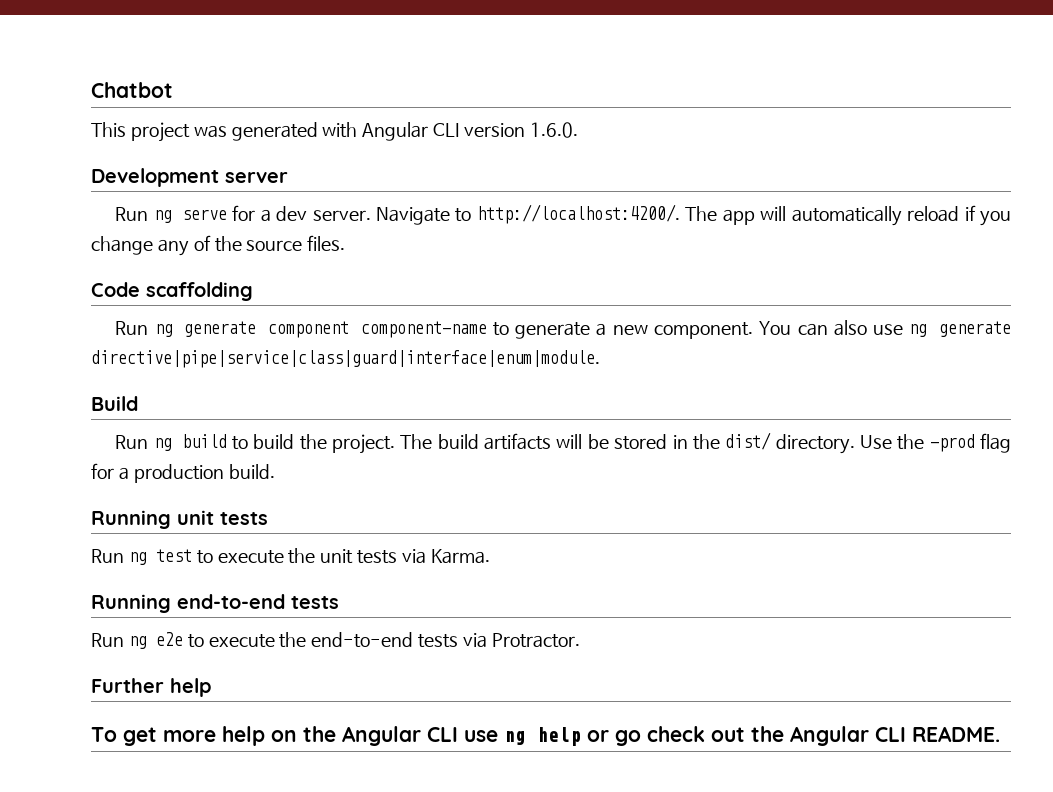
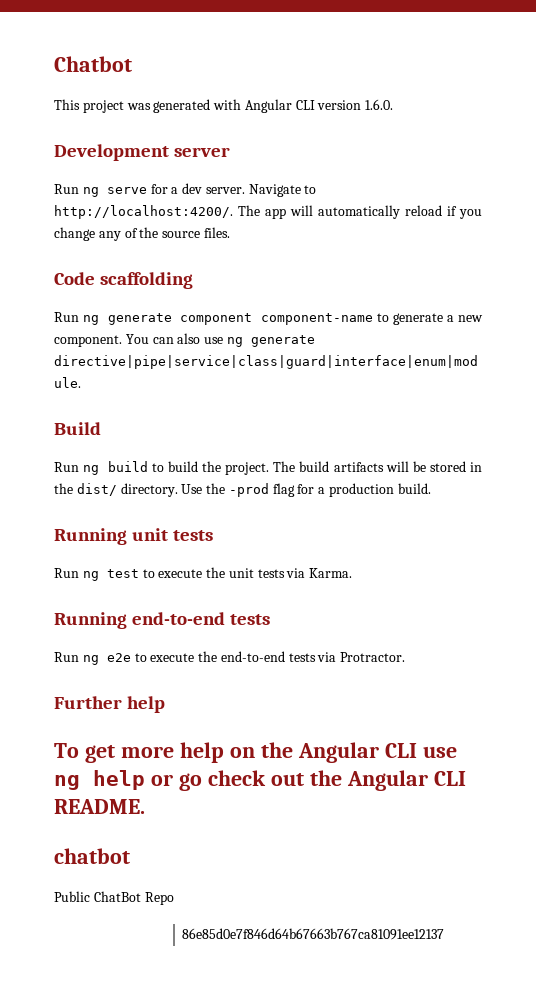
(1000, 734) none -> [54,848,130,864] [54,891,174,905] [182,928,445,940] // chatbot // Public ChatBot Repo // 86e85d0e7f846d64b67663b767ca81091ee12137

